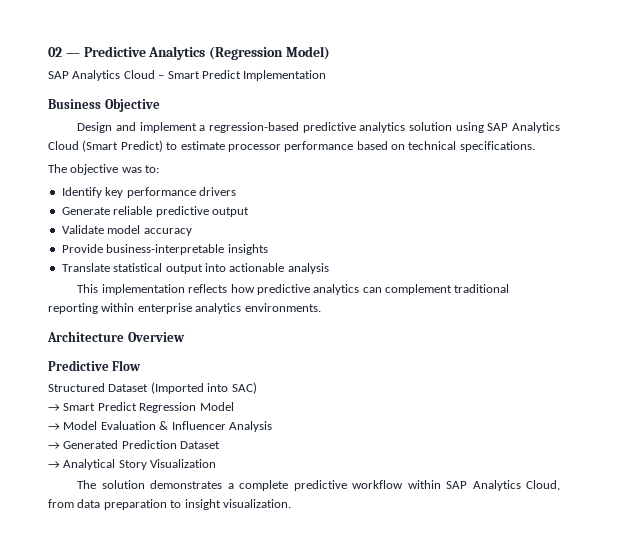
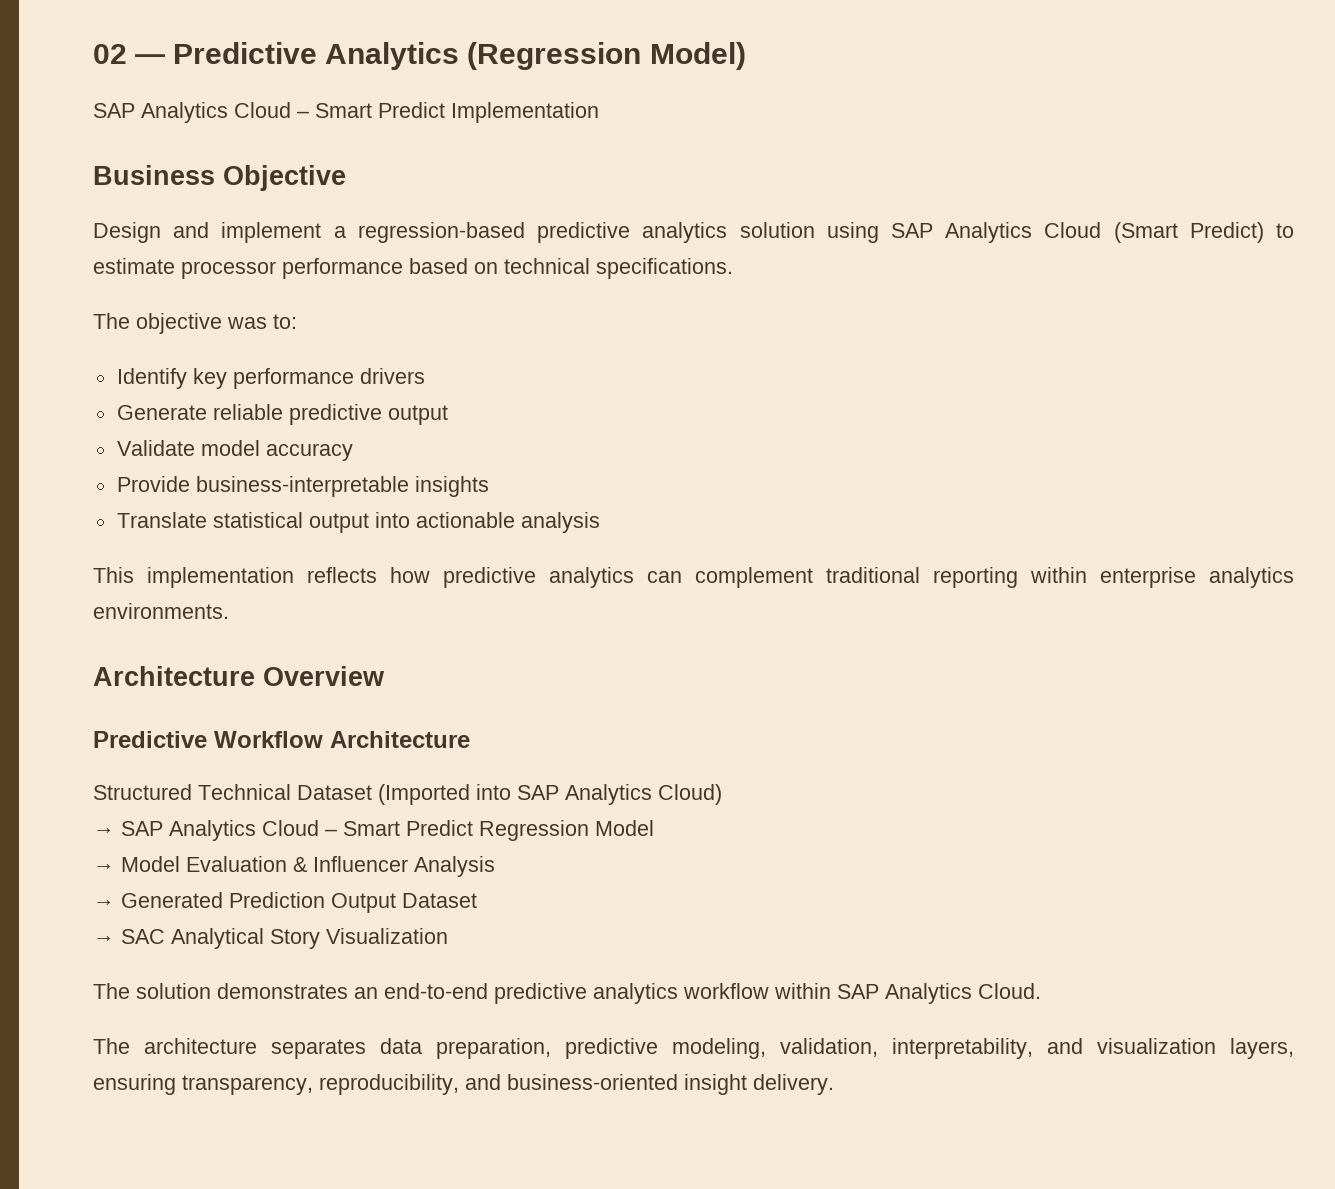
[112,360,142,371] Flow -> [214,731,470,748] Workflow Architecture
(105, 387) none -> [198,784,291,800] Technical
[231,382,257,394] [48,404,60,411] SAC) // → -> [517,784,722,805] [93,820,337,841] SAP Analytics Cloud) // → SAP Analytics Cloud –
(177, 444) none -> [331,893,396,913] Output
(60, 464) none -> [121,929,165,944] SAC
[227,480,561,491] [48,499,291,510] a complete predictive workflow within SAP Analytics Cloud, from data preparation to insight visualization. -> [354,983,1041,1004] [93,1038,1294,1059] [93,1074,834,1095] an end-to-end predictive analytics workflow within SAP Analytics Cloud. // The architecture separates data preparation, predictive modeling, validation, interpretability, and visualization layers, ensuring transparency, reproducibility, and business-oriented insight delivery.

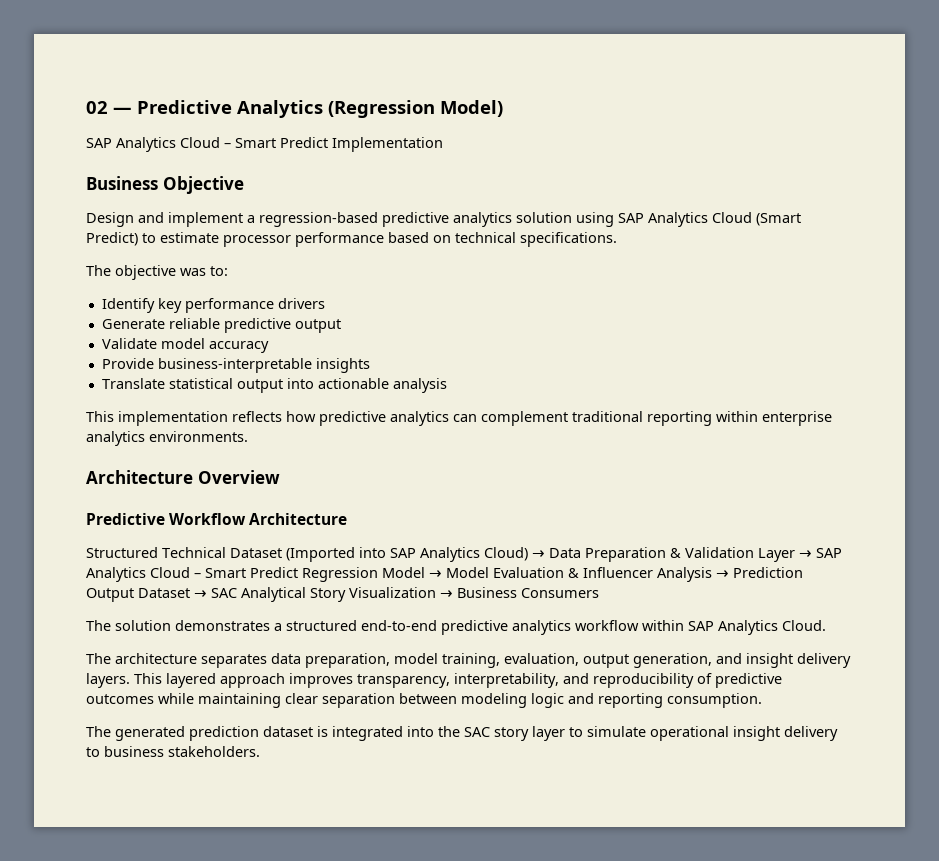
(722, 794) // -> [532,547,795,562] → Data Preparation & Validation Layer
(654, 828) // -> (425, 572) none
[93,892,223,908] // → Generated -> [716,570,729,578] →
(477, 900) // -> (190, 593) none
(448, 936) none -> [440,587,599,598] → Business Consumers
[354,987,378,999] an -> [274,620,357,631] a structured
[565,1038,1294,1059] [93,1074,834,1095] predictive modeling, validation, interpretability, and visualization layers, ensuring transparency, reproducibility, and business-oriented insight delivery. -> [394,653,851,668] [86,673,782,688] [86,693,762,708] [86,726,838,741] [86,746,260,757] model training, evaluation, output generation, and insight delivery layers. This layered approach improves transparency, interpretability, and reproducibility of predictive outcomes while maintaining clear separation between modeling logic and reporting consumption. // The generated prediction dataset is integrated into the SAC story layer to simulate operational insight delivery to business stakeholders.

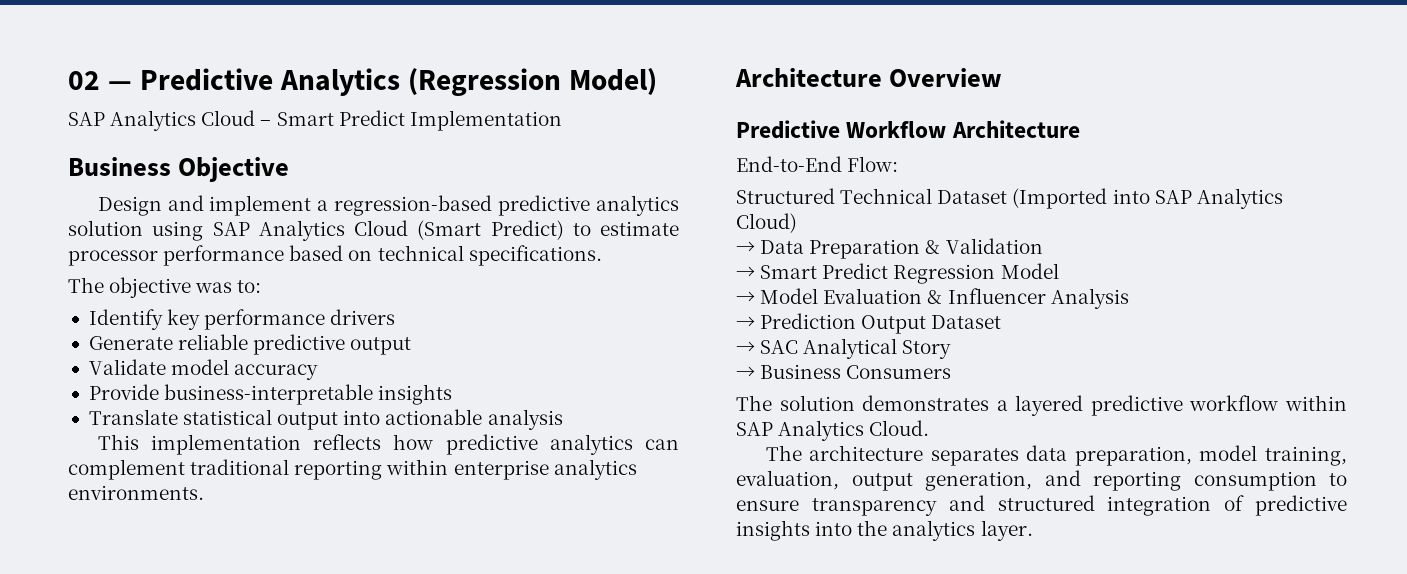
(348, 519) none -> [736,156,899,172] // End-to-End Flow:
(528, 554) none -> (797, 223) //
[758,548,842,562] [86,567,201,582] Layer → SAP Analytics Cloud – -> [736,266,755,279] // →
(425, 572) none -> (1059, 271) //
(712, 574) none -> (1129, 298) //
(190, 593) none -> (1002, 322) //
[349,587,436,598] Visualization -> (952, 349) //
[286,620,571,635] structured end-to-end predictive analytics -> [1015,395,1183,416] layered predictive
[746,653,851,668] [86,673,782,688] [86,693,762,708] [86,726,838,741] [86,746,260,757] insight delivery layers. This layered approach improves transparency, interpretability, and reproducibility of predictive outcomes while maintaining clear separation between modeling logic and reporting consumption. // The generated prediction dataset is integrated into the SAC story layer to simulate operational insight delivery to business stakeholders. -> [1093,471,1347,491] [736,495,1347,516] [736,520,1033,541] reporting consumption to ensure transparency and structured integration of predictive insights into the analytics layer.

